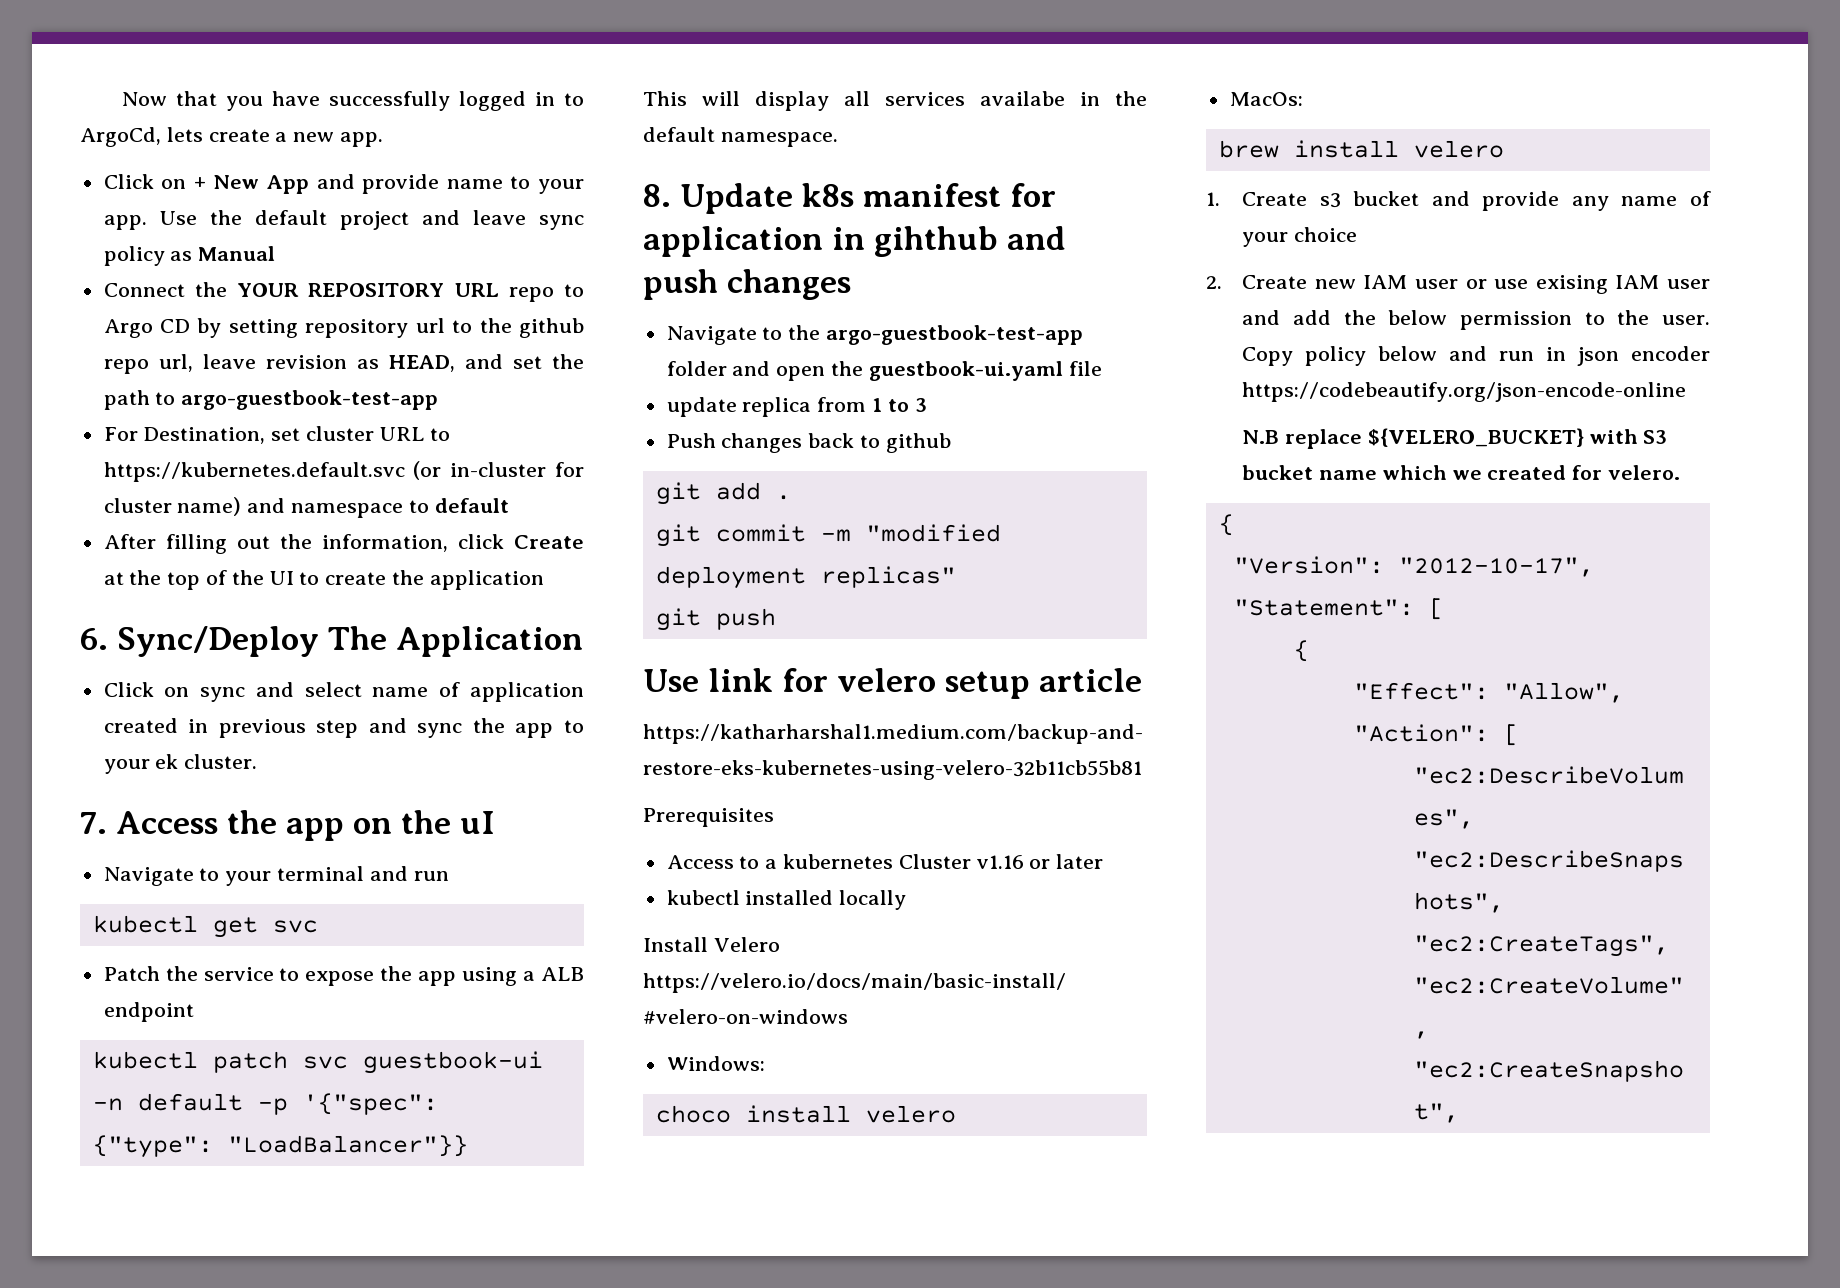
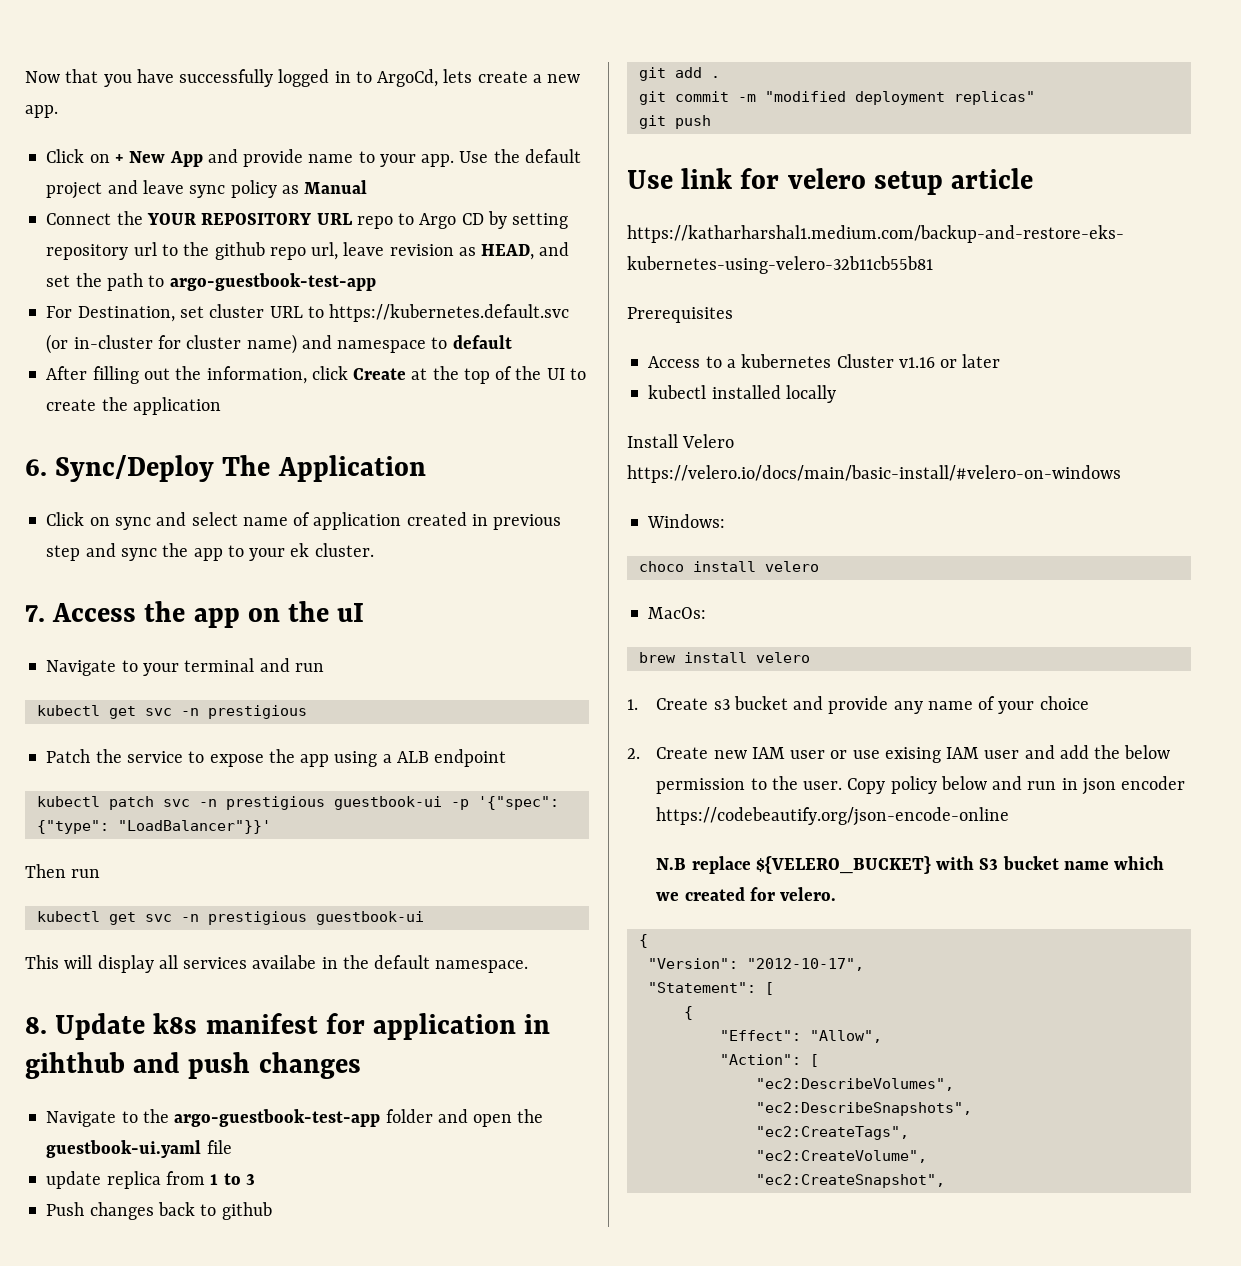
(318, 926) none -> [180,705,307,719] -n prestigious
[362,1051,543,1074] [92,1093,438,1115] [92,1135,468,1158] guestbook-ui -n default -p '{"spec": {"type": "LoadBalancer"}} -> [198,796,559,810] [36,820,271,834] [25,864,101,878] [36,911,424,925] -n prestigious guestbook-ui -p '{"spec": {"type": "LoadBalancer"}}' // Then run // kubectl get svc -n prestigious guestbook-ui

